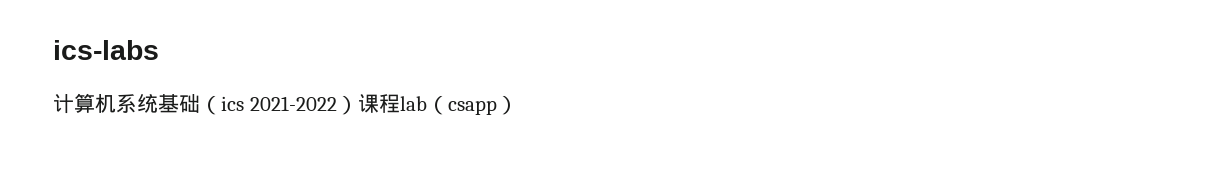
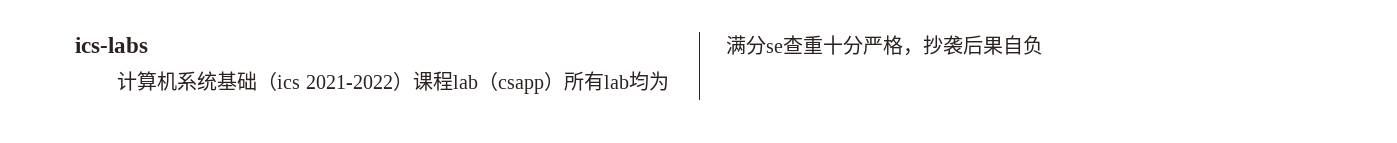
(518, 105) none -> [563,71,669,91] [726,35,1043,56] 所有lab均为满分se查重十分严格，抄袭后果自负

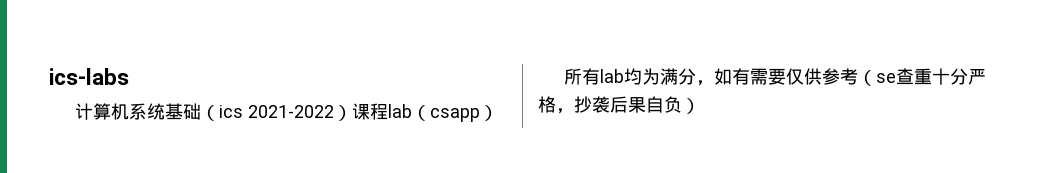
(564, 81) none -> (498, 113) //
(766, 45) none -> [695,68,876,86] ，如有需要仅供参考（
(1043, 45) none -> [682,98,700,114] ）

